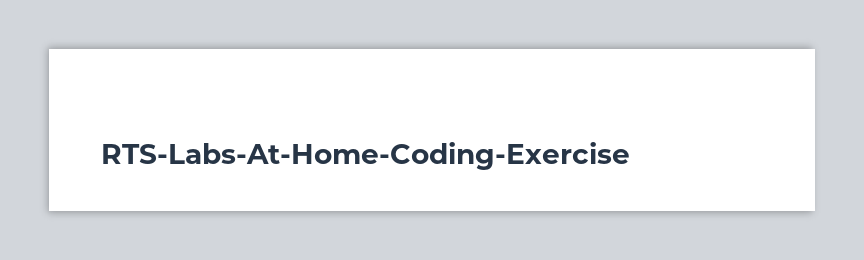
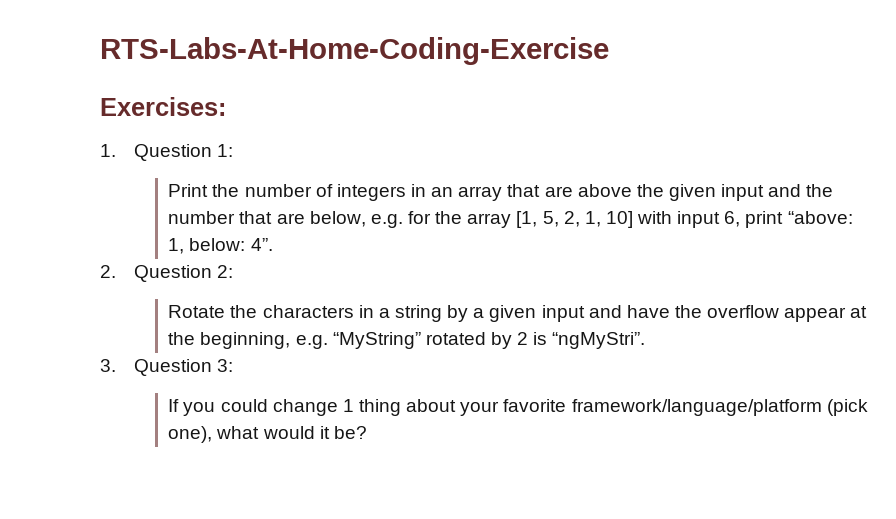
(630, 156) none -> [100,97,226,116] [100,144,234,161] [168,184,834,201] [168,211,853,228] [168,238,273,254] [100,265,234,282] [168,305,868,322] [168,332,646,349] [100,359,234,376] [168,399,868,416] [168,426,367,443] // Exercises: // 1. Question 1: // Print the number of integers in an array that are above the given input and the number that are below, e.g. for the array [1, 5, 2, 1, 10] with input 6, print “above: 1, below: 4”. // 2. Question 2: // Rotate the characters in a string by a given input and have the overflow appear at the beginning, e.g. “MyString” rotated by 2 is “ngMyStri”. // 3. Question 3: // If you could change 1 thing about your favorite framework/language/platform (pick one), what would it be?

